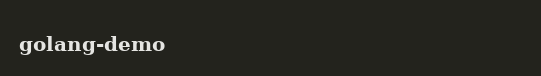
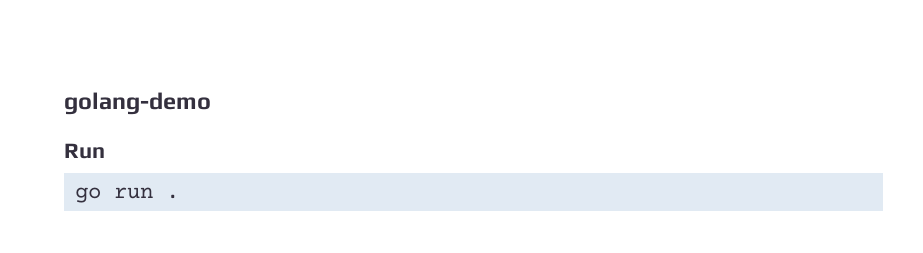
(165, 45) none -> [64,143,105,159] [75,187,180,203] // Run // go run .

